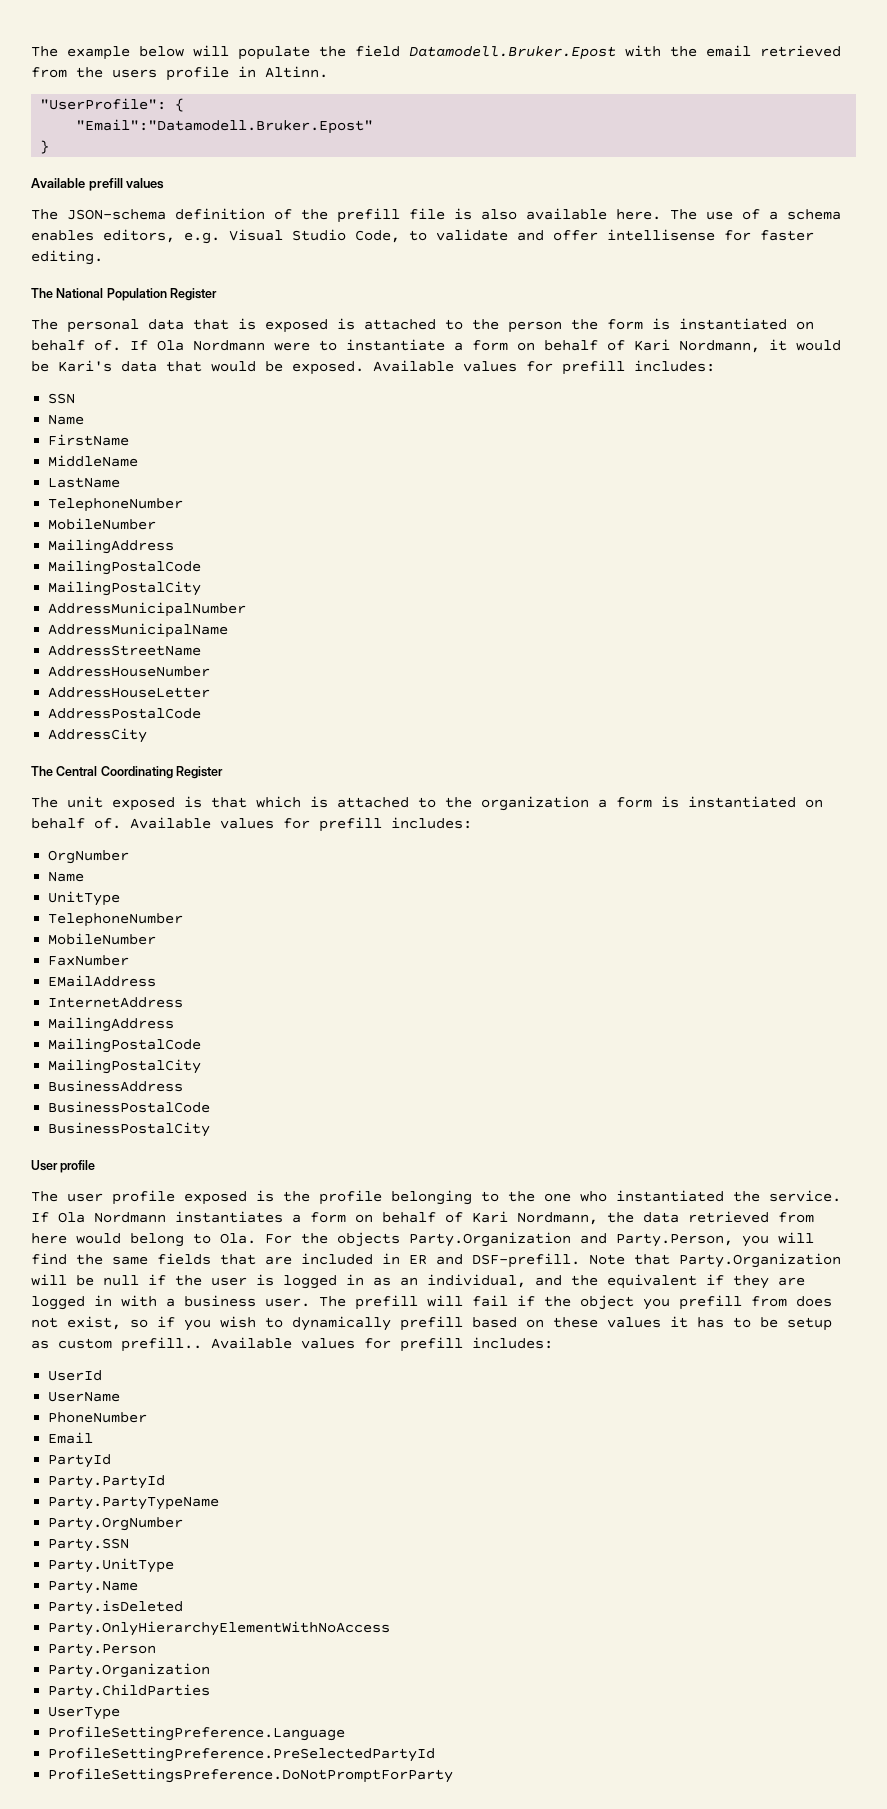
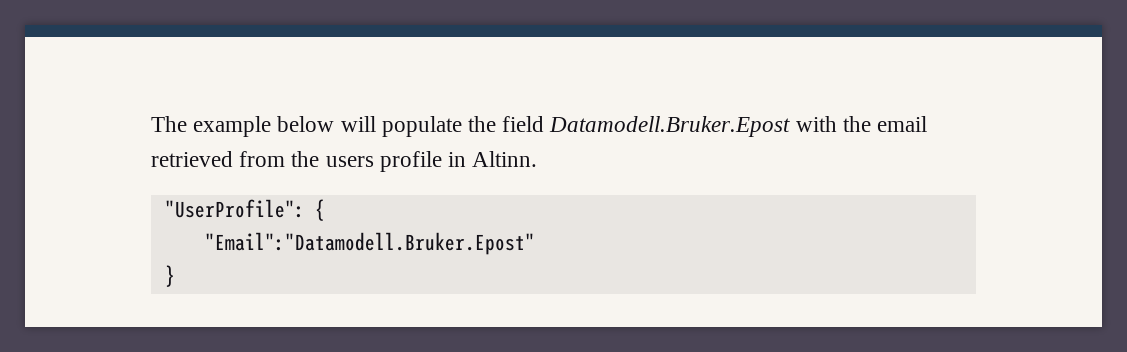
[31,178,165,191] [31,208,841,223] [31,229,814,244] [31,250,103,265] [31,288,218,301] [31,318,814,333] [31,339,841,353] [31,360,715,375] [48,393,76,404] [48,414,85,425] [48,434,130,446] [48,455,139,467] [48,477,121,488] [48,498,184,512] [48,518,157,530] [48,539,175,554] [48,560,202,575] [48,581,202,596] [48,602,247,617] [48,623,229,638] [48,645,202,656] [48,666,211,677] [48,687,211,698] [48,708,202,719] [48,728,148,743] [31,766,224,779] [31,796,823,811] [31,817,472,832] [48,850,130,864] [48,871,85,882] [48,891,121,906] [48,913,184,927] [48,933,157,945] [48,955,130,966] [48,975,157,987] [48,997,184,1008] [48,1017,175,1032] [48,1038,202,1053] [48,1059,202,1074] [48,1080,184,1092] [48,1101,211,1113] [48,1122,211,1137] [31,1160,96,1173] [31,1190,841,1205] [31,1211,814,1225] [31,1232,814,1247] [31,1253,841,1268] [31,1274,805,1289] [31,1295,832,1310] [31,1316,832,1331] [31,1337,553,1352] [48,1370,103,1381] [48,1391,121,1402] [48,1412,148,1423] [48,1432,94,1444] [48,1454,112,1468] [48,1475,166,1489] [48,1496,220,1510] [48,1517,184,1531] [48,1538,130,1552] [48,1558,175,1573] [48,1580,139,1594] [48,1600,184,1615] [48,1621,391,1636] [48,1643,157,1657] [48,1663,211,1678] [48,1684,211,1699] [48,1706,121,1720] [48,1726,346,1741] [48,1747,436,1762] [48,1768,454,1783] // Available prefill values // The JSON-schema definition of the prefill file is also available here. The use of a schema enables editors, e.g. Visual Studio Code, to validate and offer intellisense for faster editing. // The National Population Register // The personal data that is exposed is attached to the person the form is instantiated on behalf of. If Ola Nordmann were to instantiate a form on behalf of Kari Nordmann, it would be Kari's data that would be exposed. Available values for prefill includes: // SSN // Name // FirstName // MiddleName // LastName // TelephoneNumber // MobileNumber // MailingAddress // MailingPostalCode // MailingPostalCity // AddressMunicipalNumber // AddressMunicipalName // AddressStreetName // AddressHouseNumber // AddressHouseLetter // AddressPostalCode // AddressCity // The Central Coordinating Register // The unit exposed is that which is attached to the organization a form is instantiated on behalf of. Available values for prefill includes: // OrgNumber // Name // UnitType // TelephoneNumber // MobileNumber // FaxNumber // EMailAddress // InternetAddress // MailingAddress // MailingPostalCode // MailingPostalCity // BusinessAddress // BusinessPostalCode // BusinessPostalCity // User profile // The user profile exposed is the profile belonging to the one who instantiated the service. If Ola Nordmann instantiates a form on behalf of Kari Nordmann, the data retrieved from here would belong to Ola. For the objects Party.Organization and Party.Person, you will find the same fields that are included in ER and DSF-prefill. Note that Party.Organization will be null if the user is logged in as an individual, and the equivalent if they are logged in with a business user. The prefill will fail if the object you prefill from does not exist, so if you wish to dynamically prefill based on these values it has to be setup as custom prefill.. Available values for prefill includes: // UserId // UserName // PhoneNumber // Email // PartyId // Party.PartyId // Party.PartyTypeName // Party.OrgNumber // Party.SSN // Party.UnitType // Party.Name // Party.isDeleted // Party.OnlyHierarchyElementWithNoAccess // Party.Person // Party.Organization // Party.ChildParties // UserType // ProfileSettingPreference.Language // ProfileSettingPreference.PreSelectedPartyId // ProfileSettingsPreference.DoNotPromptForParty -> (175, 276) none

